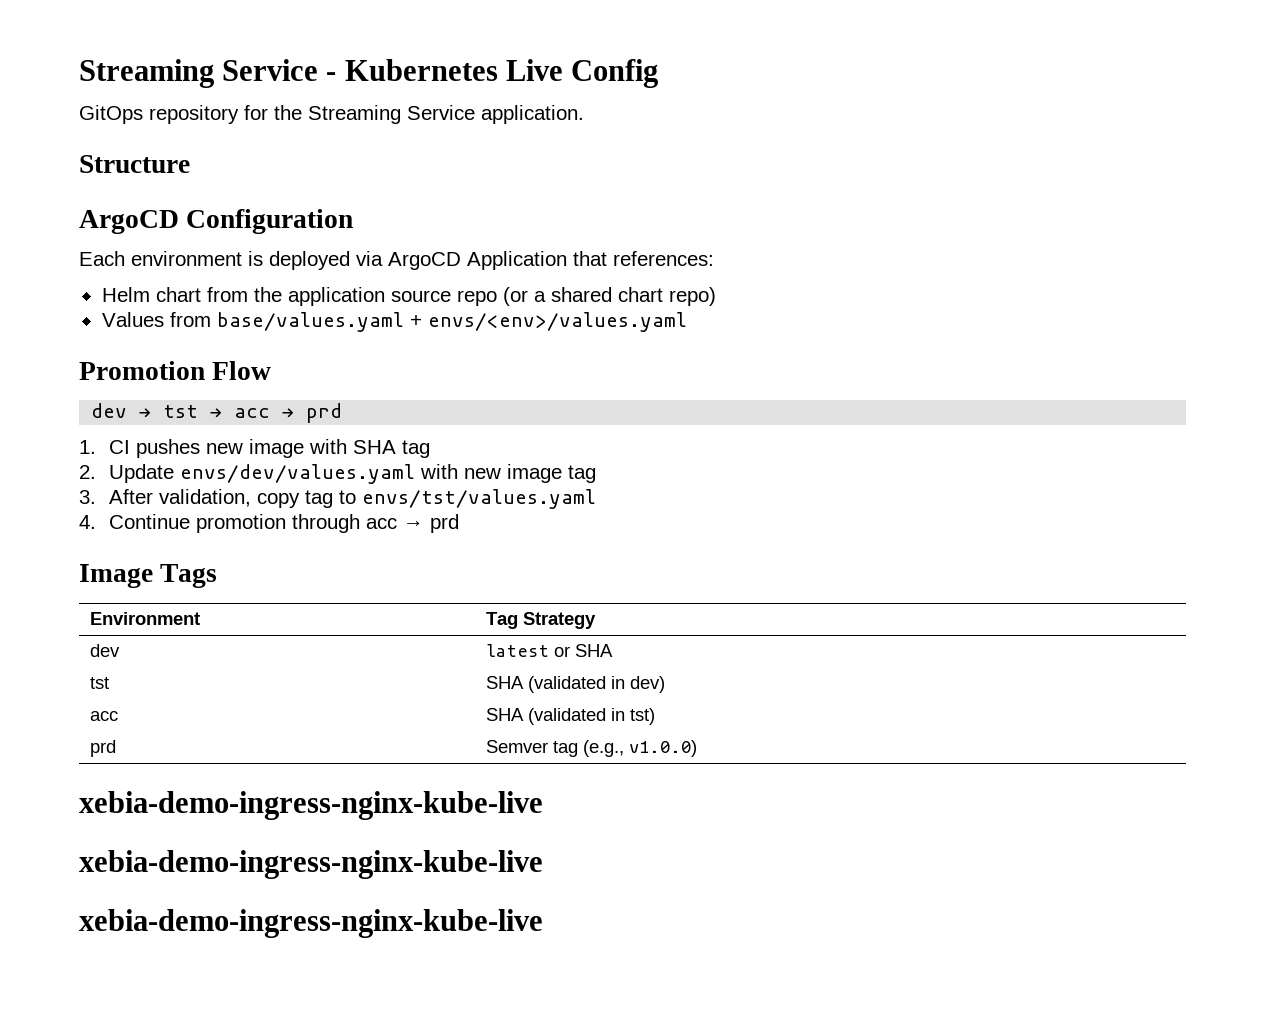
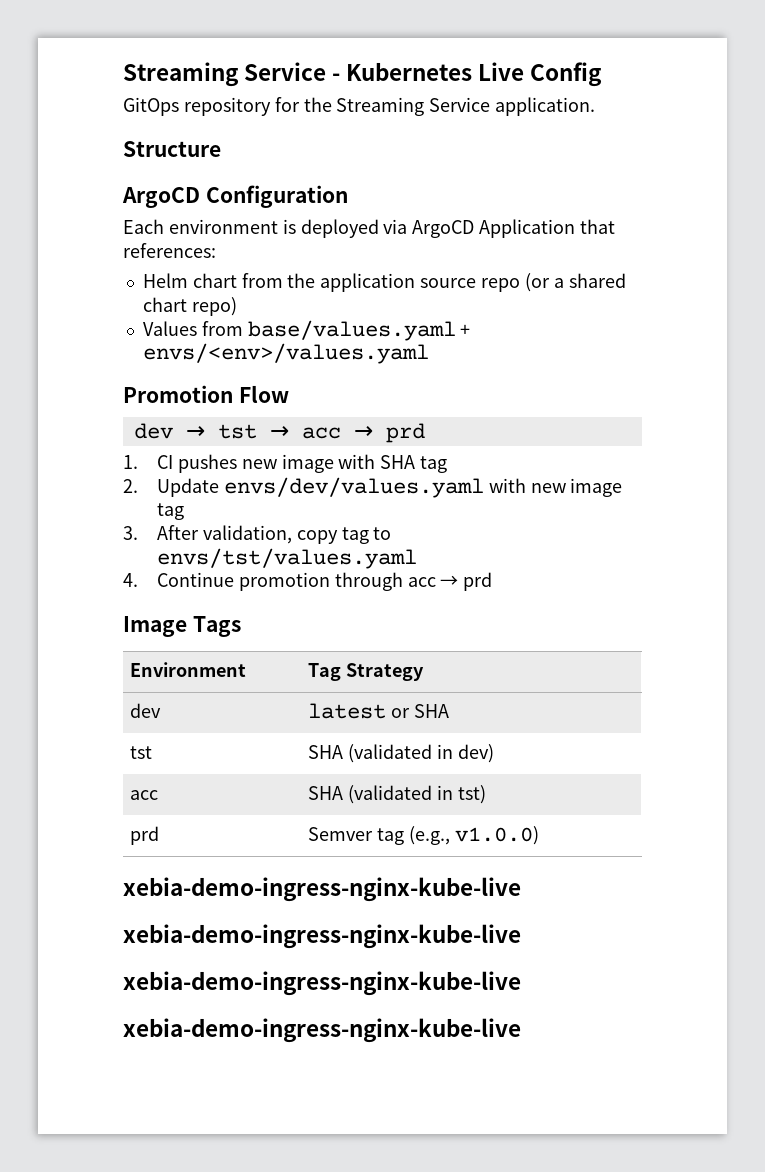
(543, 923) none -> [123,1018,521,1043] // xebia-demo-ingress-nginx-kube-live

